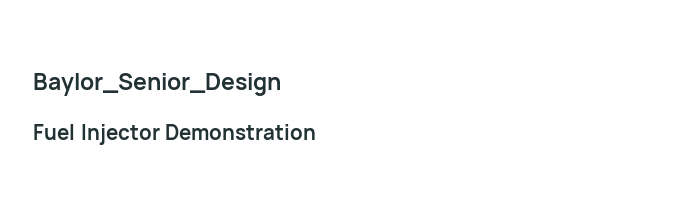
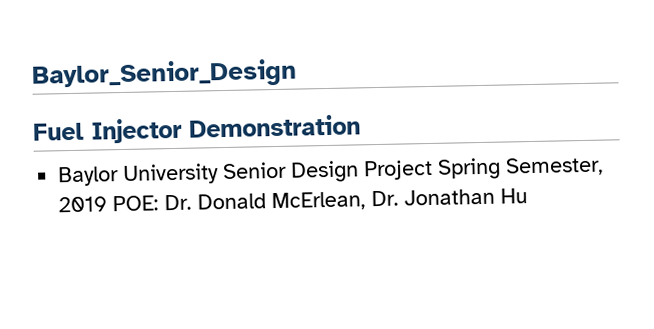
(317, 132) none -> [58,156,605,187] [58,188,529,213] // Baylor University Senior Design Project Spring Semester, 2019 POE: Dr. Donald McErlean, Dr. Jonathan Hu

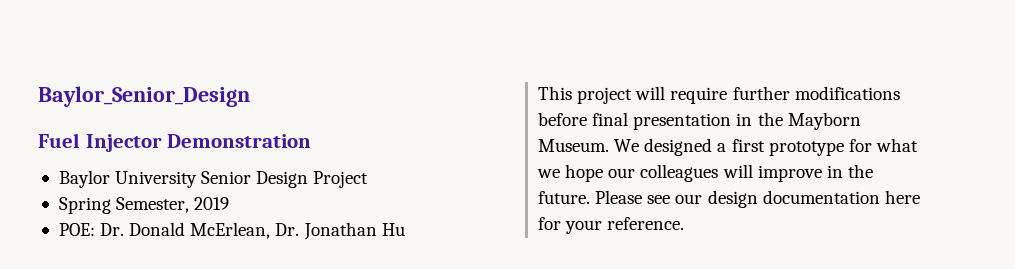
(434, 170) none -> (369, 179) //
(108, 204) none -> (230, 203) //
(529, 196) none -> [538,86,900,104] [538,112,861,130] [538,138,919,156] [537,164,874,182] [538,190,920,208] [538,217,685,234] // This project will require further modifications before final presentation in the Mayborn Museum. We designed a first prototype for what we hope our colleagues will improve in the future. Please see our design documentation here for your reference.

